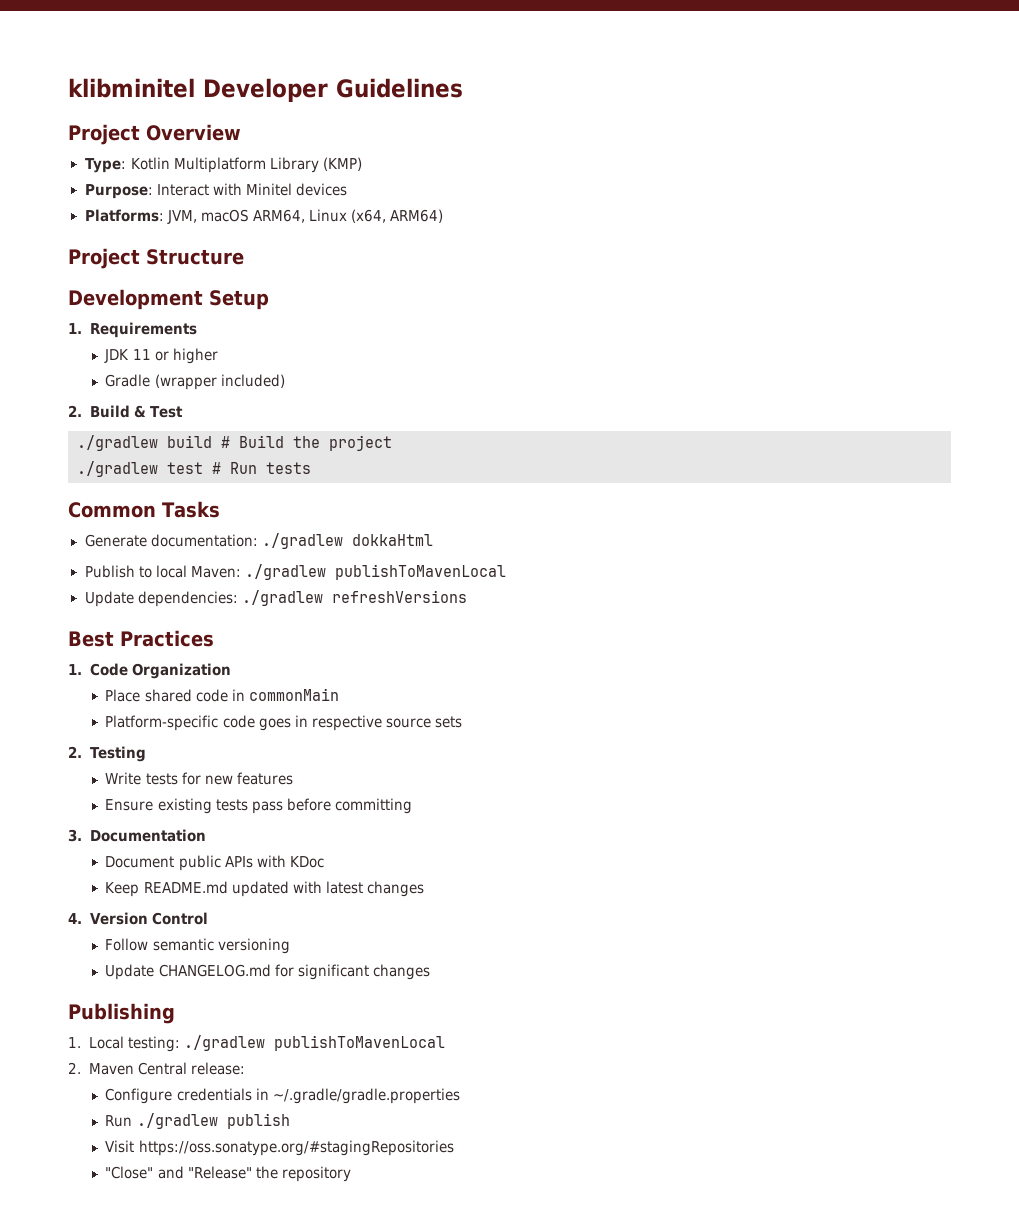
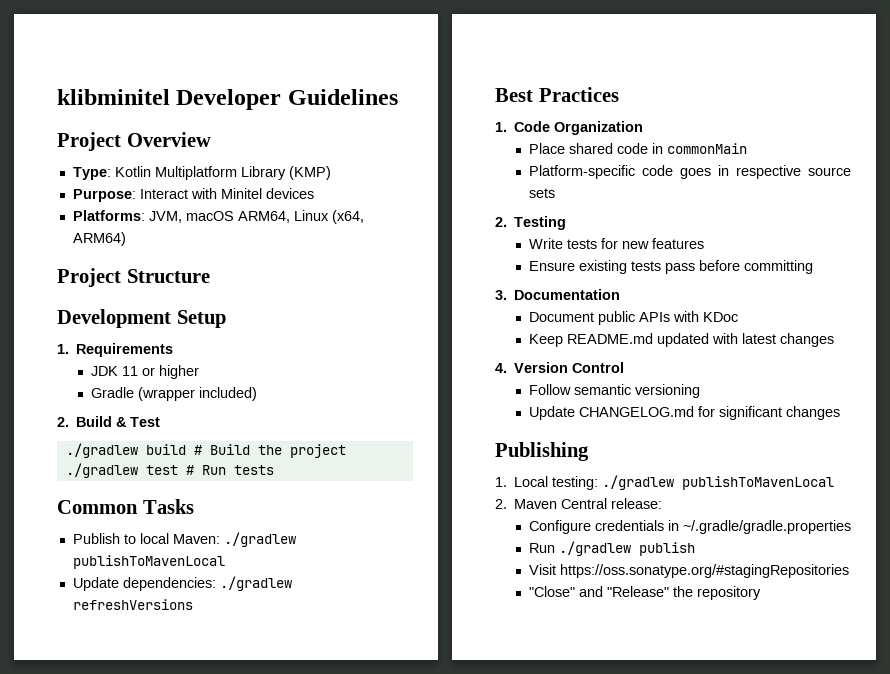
[84,533,433,549] // Generate documentation: ./gradlew dokkaHtml -> (194, 506) none

